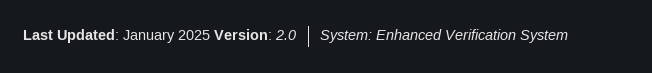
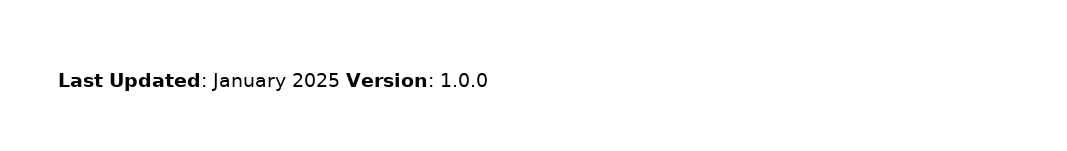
[275,29,568,43] 2.0 System: Enhanced Verification System -> [439,73,488,87] 1.0.0

